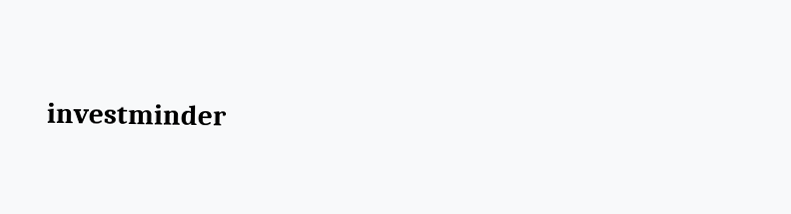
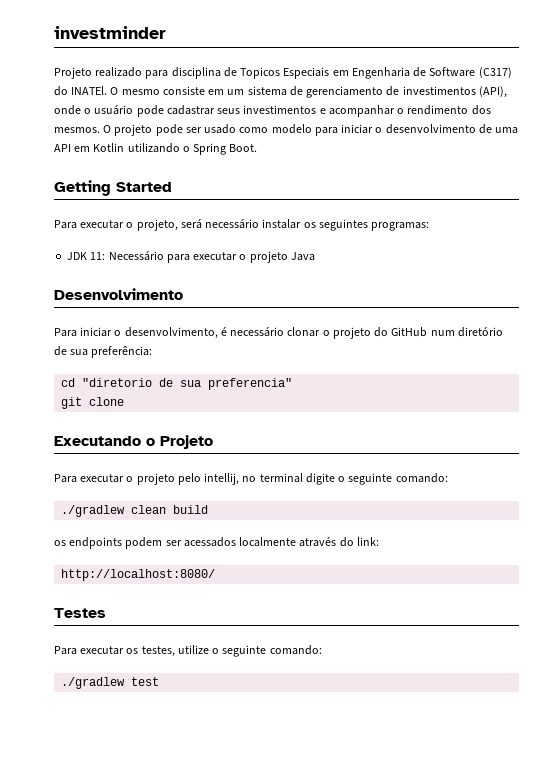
(228, 114) none -> [54,67,512,79] [54,86,507,98] [54,105,491,117] [54,124,519,136] [54,143,258,155] [54,180,172,196] [54,219,430,231] [67,251,315,263] [54,288,183,300] [54,327,503,339] [54,346,153,358] [61,378,293,390] [61,397,125,409] [54,435,213,449] [54,473,448,485] [61,505,209,517] [54,537,379,549] [61,569,216,581] [54,608,106,618] [54,645,322,657] [61,677,160,689] // Projeto realizado para disciplina de Topicos Especiais em Engenharia de Software (C317) do INATEl. O mesmo consiste em um sistema de gerenciamento de investimentos (API), onde o usuário pode cadastrar seus investimentos e acompanhar o rendimento dos mesmos. O projeto pode ser usado como modelo para iniciar o desenvolvimento de uma API em Kotlin utilizando o Spring Boot. // Getting Started // Para executar o projeto, será necessário instalar os seguintes programas: // JDK 11: Necessário para executar o projeto Java // Desenvolvimento // Para iniciar o desenvolvimento, é necessário clonar o projeto do GitHub num diretório de sua preferência: // cd "diretorio de sua preferencia" // git clone // Executando o Projeto // Para executar o projeto pelo intellij, no terminal digite o seguinte comando: // ./gradlew clean build // os endpoints podem ser acessados localmente através do link: // http://localhost:8080/ // Testes // Para executar os testes, utilize o seguinte comando: // ./gradlew test

